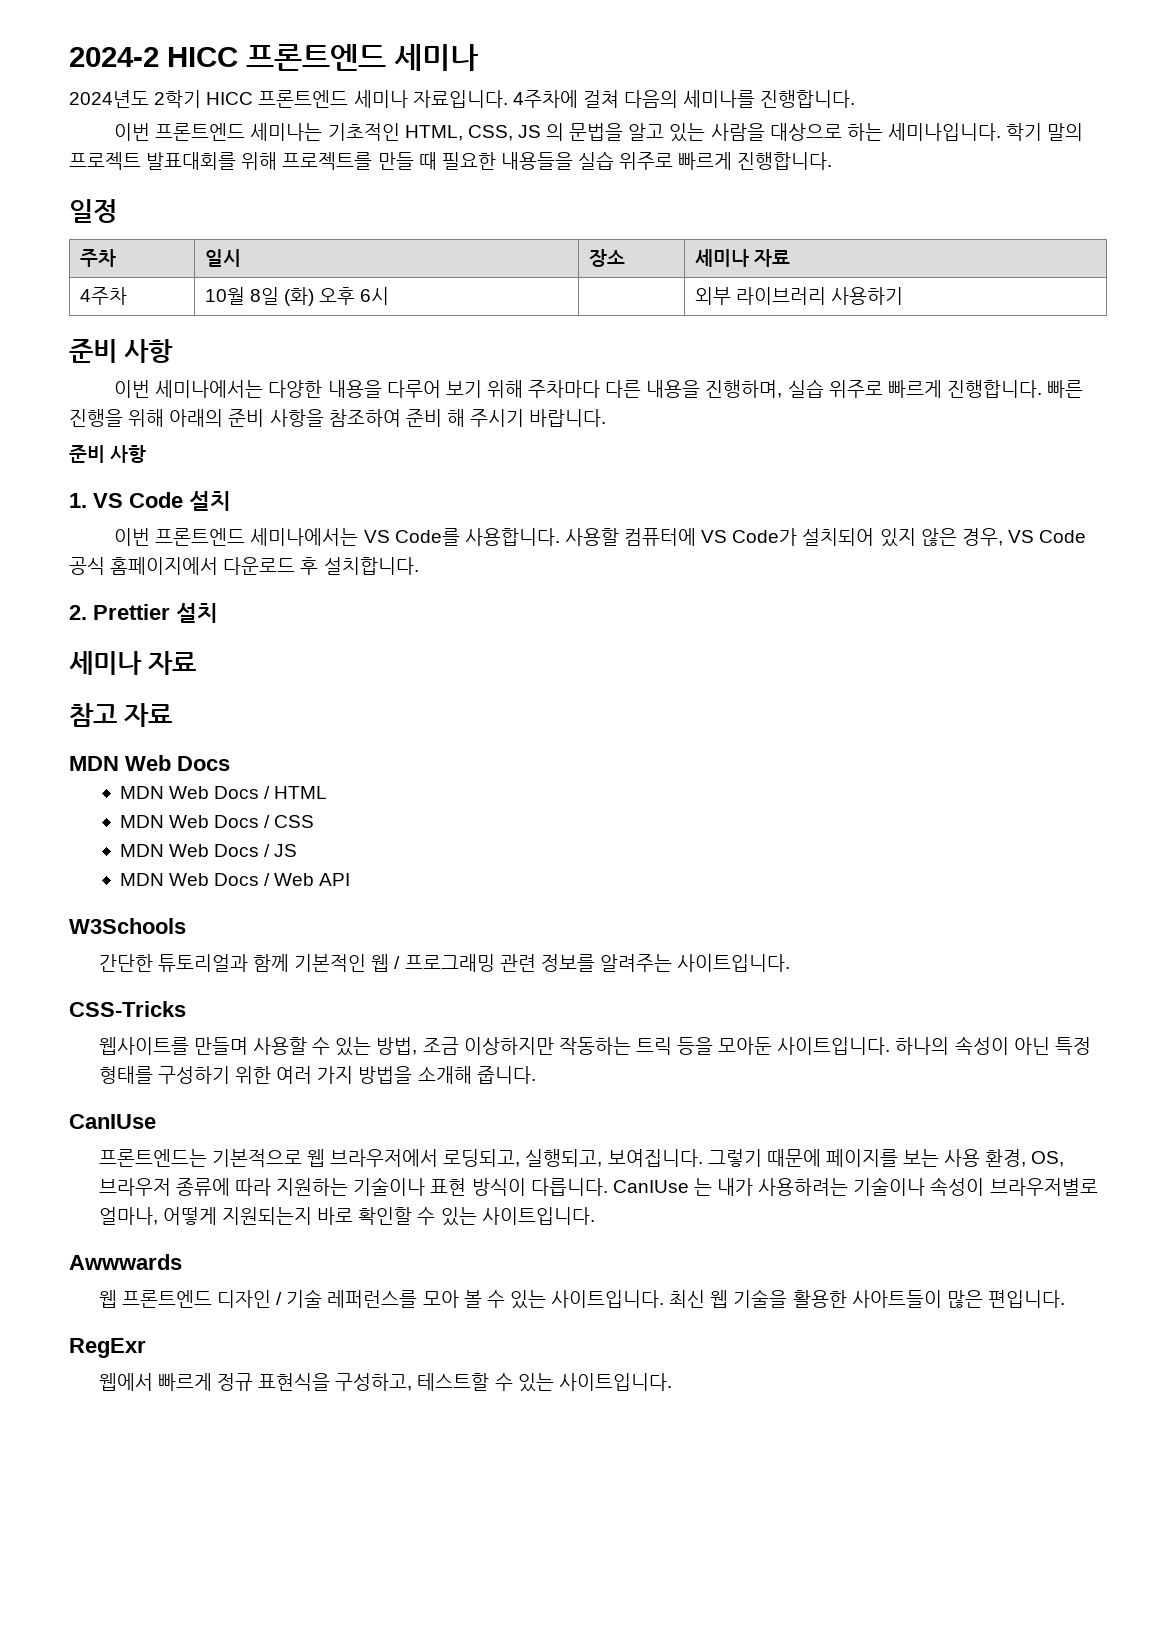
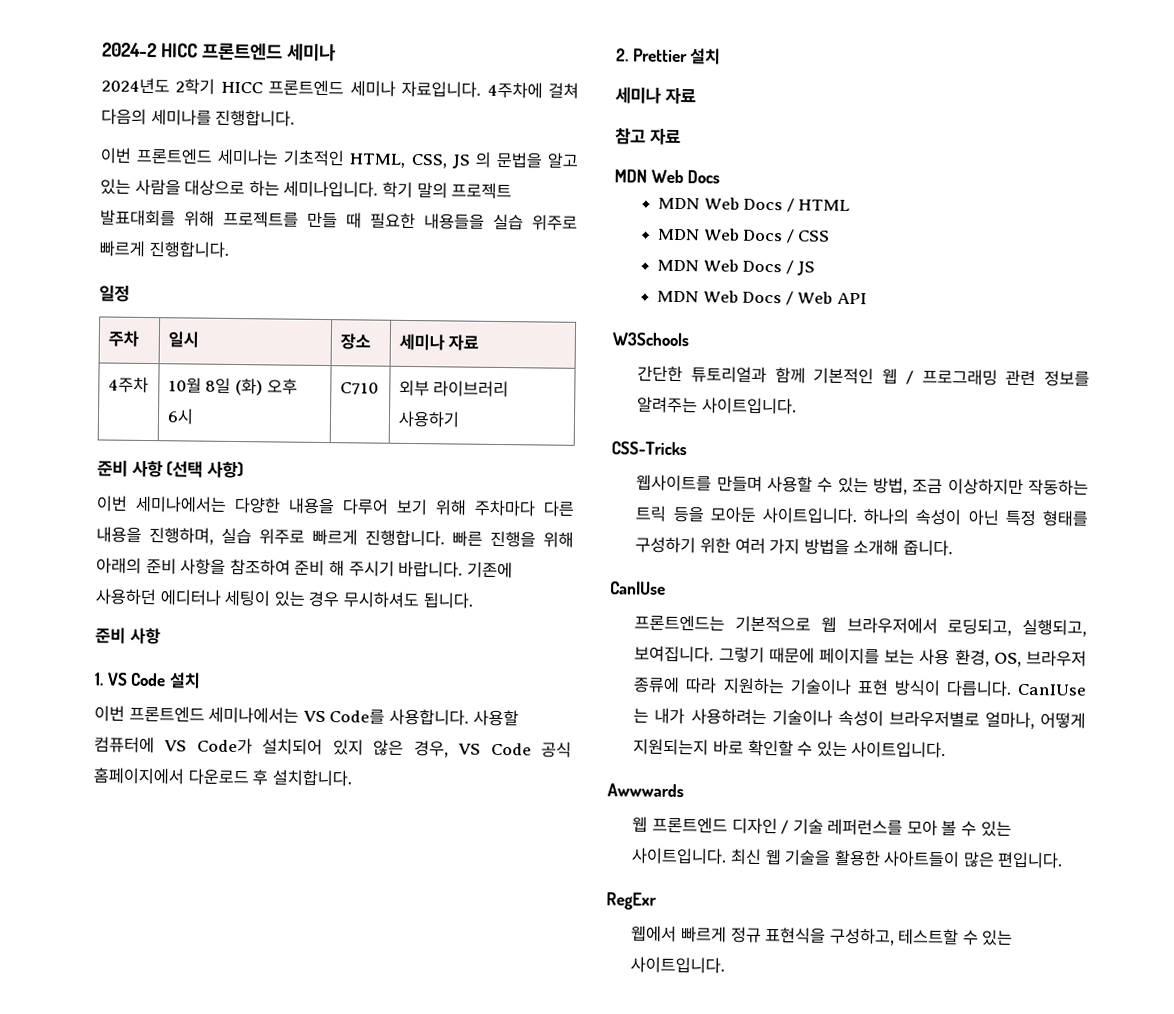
(390, 296) none -> [339,382,379,395] C710
(173, 351) none -> [166,460,245,479] (선택 사항)
(607, 418) none -> [466,561,513,579] [95,588,474,609] 기존에 사용하던 에디터나 세팅이 있는 경우 무시하셔도 됩니다.

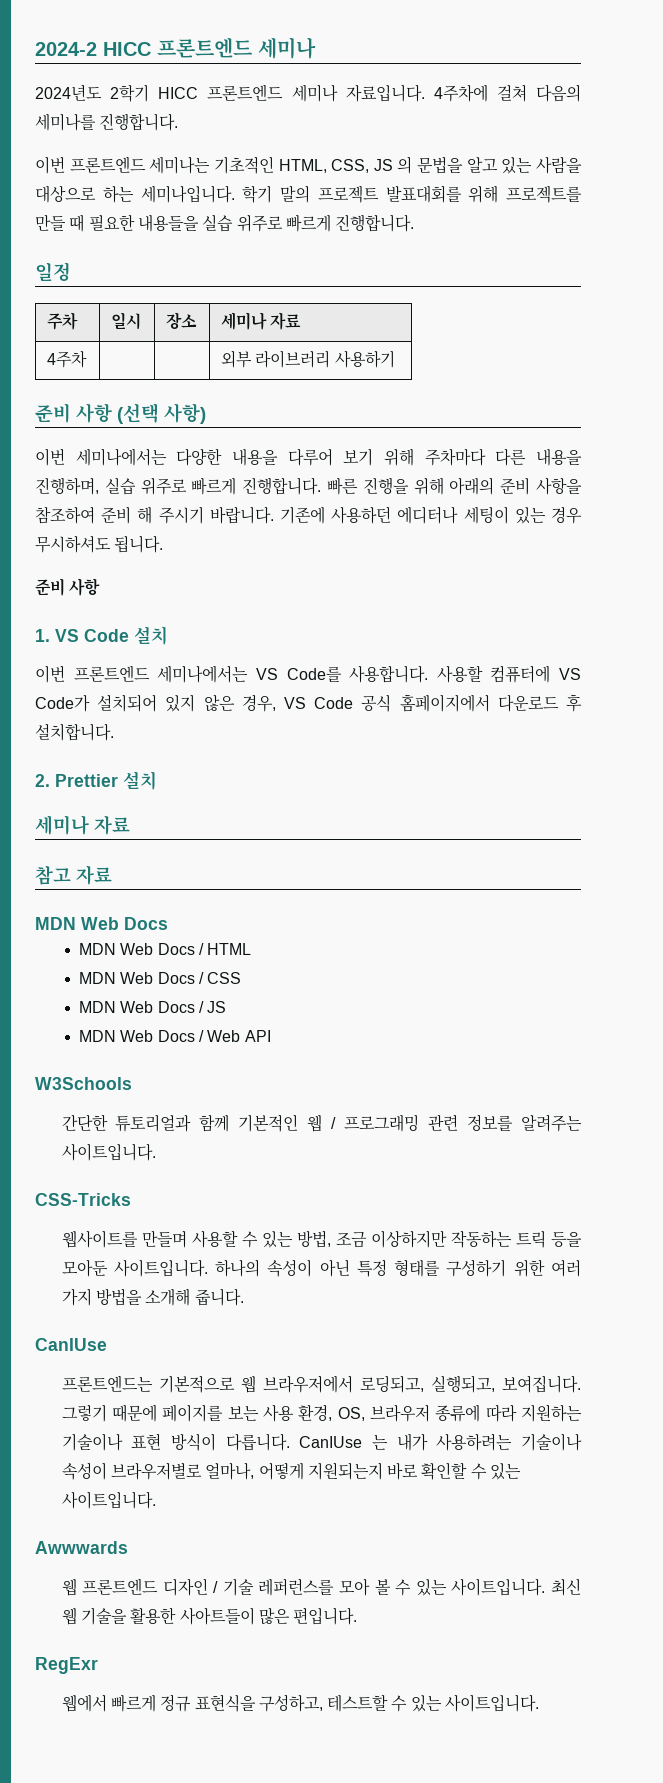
[167,377,298,396] [166,408,194,425] [339,382,379,395] 10월 8일 (화) 오후 6시 | C710 -> (88, 359) |

